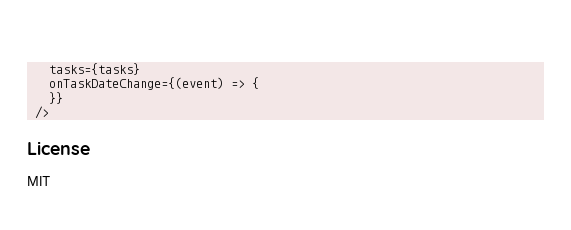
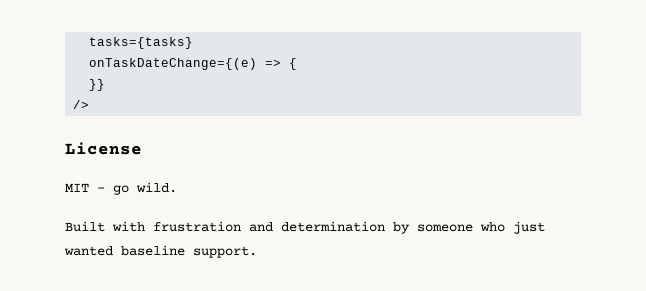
[48,77,224,90] onTaskDateChange={(event) -> [89,58,258,70] onTaskDateChange={(e)
(50, 181) none -> [97,182,177,195] [65,221,545,234] [64,245,257,258] - go wild. // Built with frustration and determination by someone who just wanted baseline support.

